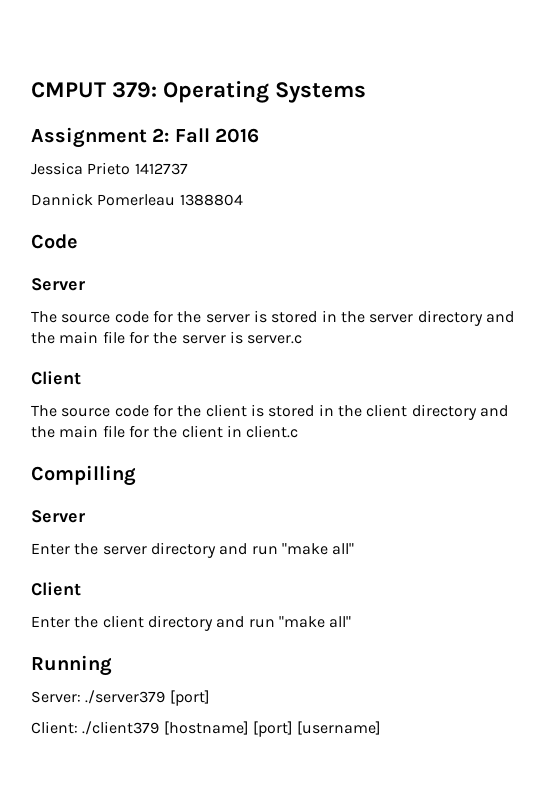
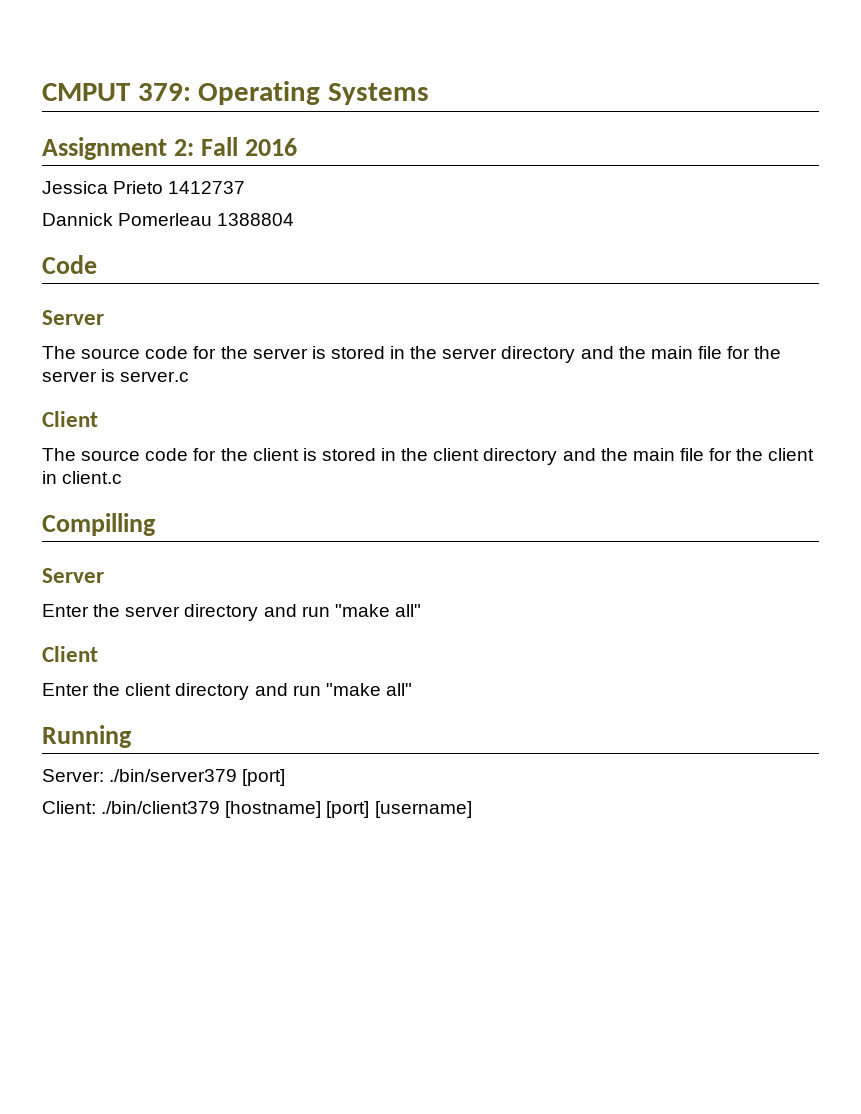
[85,690,166,704] ./server379 -> [109,769,238,782] ./bin/server379
[82,721,160,735] ./client379 -> [101,801,221,814] ./bin/client379

